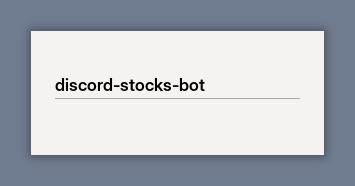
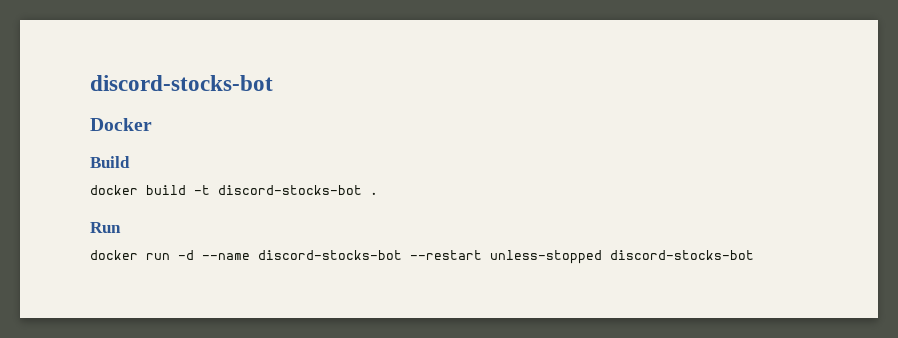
[55,78,205,91] discord-stocks-bot -> [90,75,273,91] [90,118,152,131] [90,156,130,168] [90,185,378,195] [90,222,121,233] [90,250,754,264] discord-stocks-bot // Docker // Build // docker build -t discord-stocks-bot . // Run // docker run -d --name discord-stocks-bot --restart unless-stopped discord-stocks-bot

